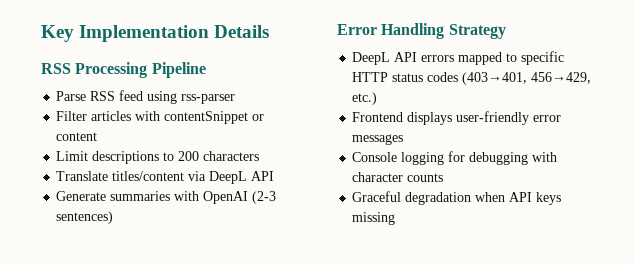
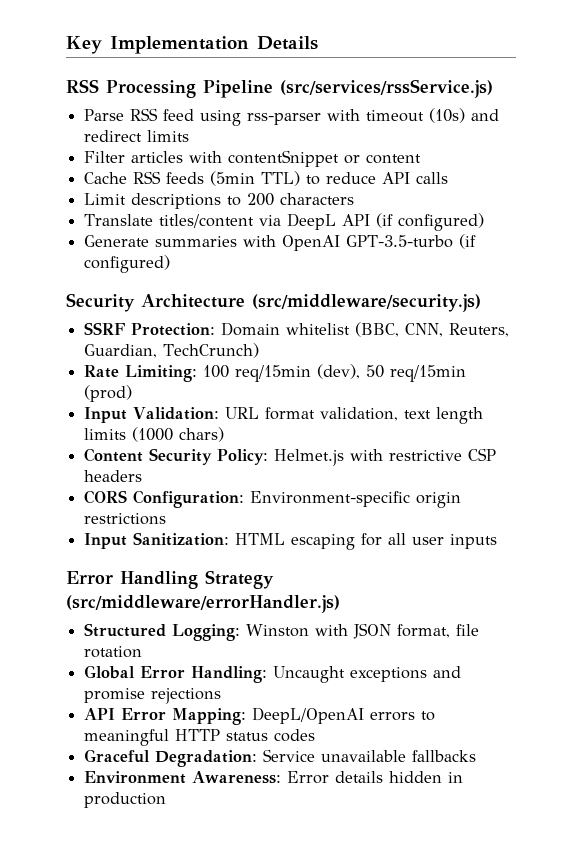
(206, 70) none -> [280,79,493,98] (src/services/rssService.js)
(236, 99) none -> [327,108,500,123] [84,130,190,142] with timeout (10s) and redirect limits
(98, 136) none -> [84,171,449,186] // Cache RSS feeds (5min TTL) to reduce API calls
(275, 176) none -> [376,213,485,231] (if configured)
[252,191,277,204] [56,211,114,224] [337,23,506,39] [352,51,565,65] [352,72,592,85] [352,92,378,105] [352,111,562,125] [352,134,404,145] [352,151,558,165] [352,172,444,182] [352,191,562,205] [352,212,396,225] (2-3 sentences) // Error Handling Strategy // DeepL API errors mapped to specific HTTP status codes (403→401, 456→429, etc.) // Frontend displays user-friendly error messages // Console logging for debugging with character counts // Graceful degradation when API keys missing -> [346,234,477,249] [84,255,171,273] [66,293,481,312] [84,322,510,337] [84,343,260,358] [84,364,467,382] [84,385,133,402] [84,407,484,424] [84,427,225,442] [84,448,497,466] [84,470,143,482] [84,490,462,508] [84,513,167,525] [84,532,498,550] [66,570,274,589] [66,595,340,613] [84,623,480,641] [84,646,143,658] [84,665,462,683] [84,688,222,704] [84,707,436,725] [84,729,316,746] [84,749,477,767] [84,771,464,784] [84,792,167,808] GPT-3.5-turbo (if configured) // Security Architecture (src/middleware/security.js) // SSRF Protection: Domain whitelist (BBC, CNN, Reuters, Guardian, TechCrunch) // Rate Limiting: 100 req/15min (dev), 50 req/15min (prod) // Input Validation: URL format validation, text length limits (1000 chars) // Content Security Policy: Helmet.js with restrictive CSP headers // CORS Configuration: Environment-specific origin restrictions // Input Sanitization: HTML escaping for all user inputs // Error Handling Strategy (src/middleware/errorHandler.js) // Structured Logging: Winston with JSON format, file rotation // Global Error Handling: Uncaught exceptions and promise rejections // API Error Mapping: DeepL/OpenAI errors to meaningful HTTP status codes // Graceful Degradation: Service unavailable fallbacks // Environment Awareness: Error details hidden in production

